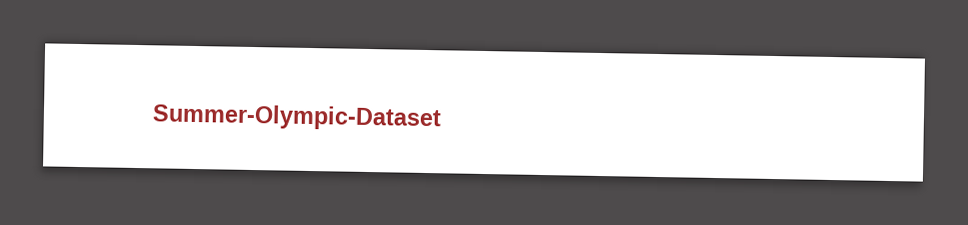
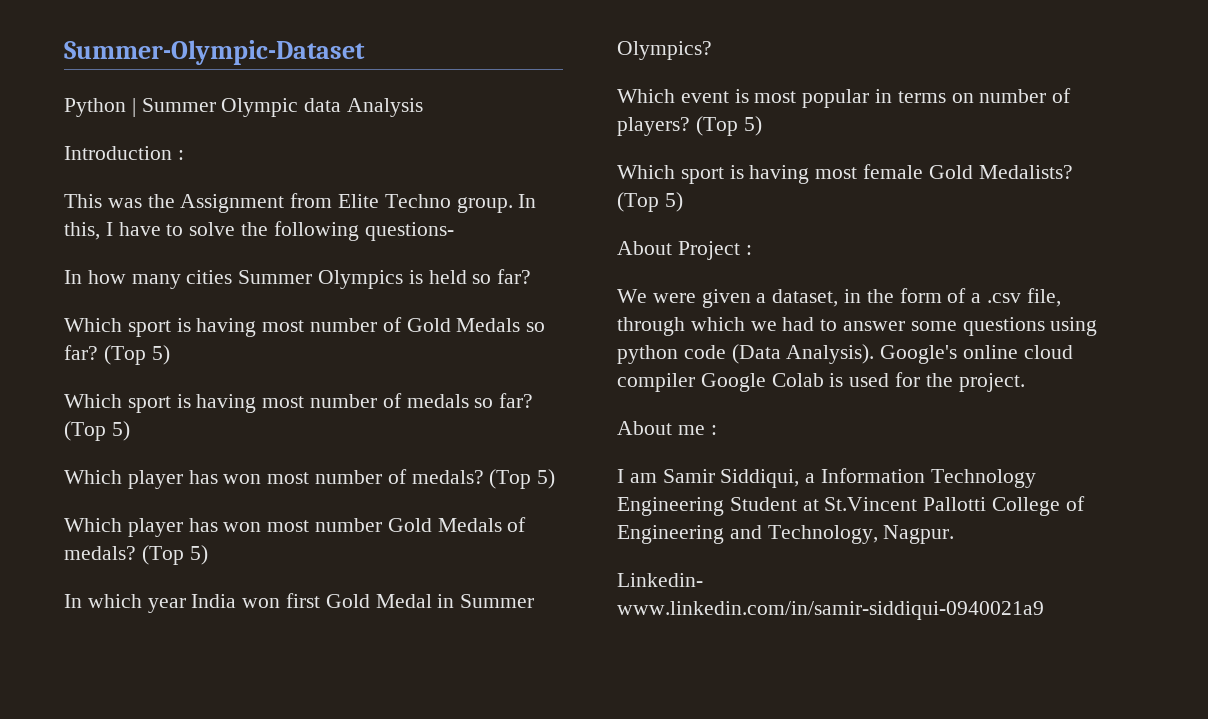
(442, 117) none -> [64,98,424,117] [64,146,184,160] [64,193,537,213] [64,221,454,241] [64,269,532,289] [64,317,546,337] [64,345,170,365] [64,393,534,413] [64,421,130,441] [64,469,556,489] [64,517,527,537] [64,545,208,565] [64,593,535,613] [617,41,712,60] [617,88,1072,108] [617,116,762,136] [617,164,1073,184] [617,192,683,212] [617,241,752,260] [617,288,1061,308] [617,317,1098,336] [617,344,1073,364] [617,372,1025,392] [617,421,717,435] [617,468,1036,488] [617,496,1085,516] [617,525,955,544] [617,573,703,587] [617,601,1044,620] // Python | Summer Olympic data Analysis // Introduction : // This was the Assignment from Elite Techno group. In this, I have to solve the following questions- // In how many cities Summer Olympics is held so far? // Which sport is having most number of Gold Medals so far? (Top 5) // Which sport is having most number of medals so far? (Top 5) // Which player has won most number of medals? (Top 5) // Which player has won most number Gold Medals of medals? (Top 5) // In which year India won first Gold Medal in Summer Olympics? // Which event is most popular in terms on number of players? (Top 5) // Which sport is having most female Gold Medalists? (Top 5) // About Project : // We were given a dataset, in the form of a .csv file, through which we had to answer some questions using python code (Data Analysis). Google's online cloud compiler Google Colab is used for the project. // About me : // I am Samir Siddiqui, a Information Technology Engineering Student at St.Vincent Pallotti College of Engineering and Technology, Nagpur. // Linkedin- www.linkedin.com/in/samir-siddiqui-0940021a9

